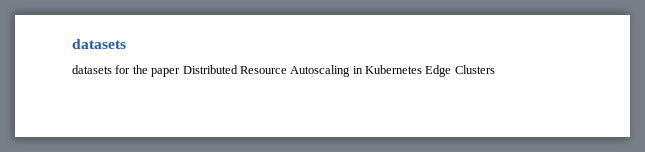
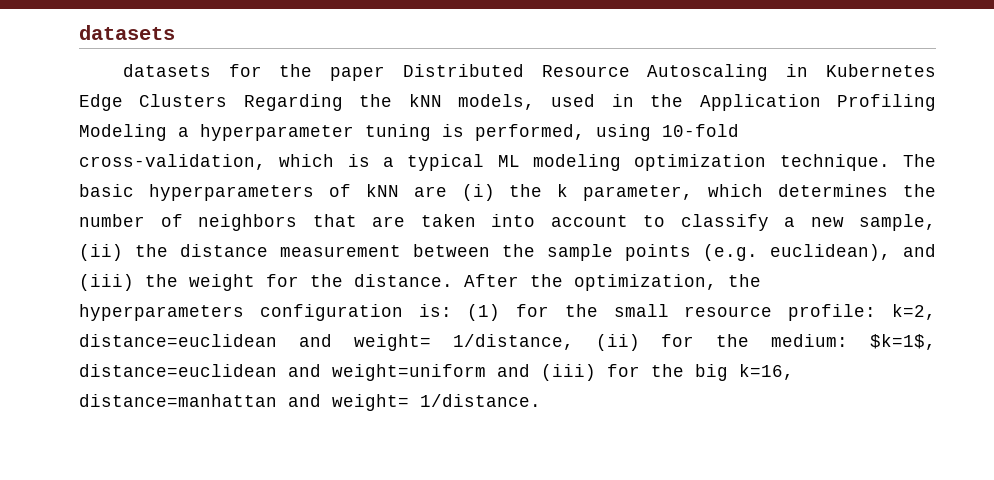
(495, 69) none -> [243,94,936,111] [79,124,739,141] [79,154,937,171] [79,184,937,201] [79,214,936,231] [79,244,936,261] [79,274,761,291] [79,304,937,321] [79,334,936,351] [79,364,794,381] [79,394,541,411] Regarding the kNN models, used in the Application Profiling Modeling a hyperparameter tuning is performed, using 10-fold cross-validation, which is a typical ML modeling optimization technique. The basic hyperparameters of kNN are (i) the k parameter, which determines the number of neighbors that are taken into account to classify a new sample, (ii) the distance measurement between the sample points (e.g. euclidean), and (iii) the weight for the distance. After the optimization, the hyperparameters configuration is: (1) for the small resource profile: k=2, distance=euclidean and weight= 1/distance, (ii) for the medium: $k=1$, distance=euclidean and weight=uniform and (iii) for the big k=16, distance=manhattan and weight= 1/distance.

